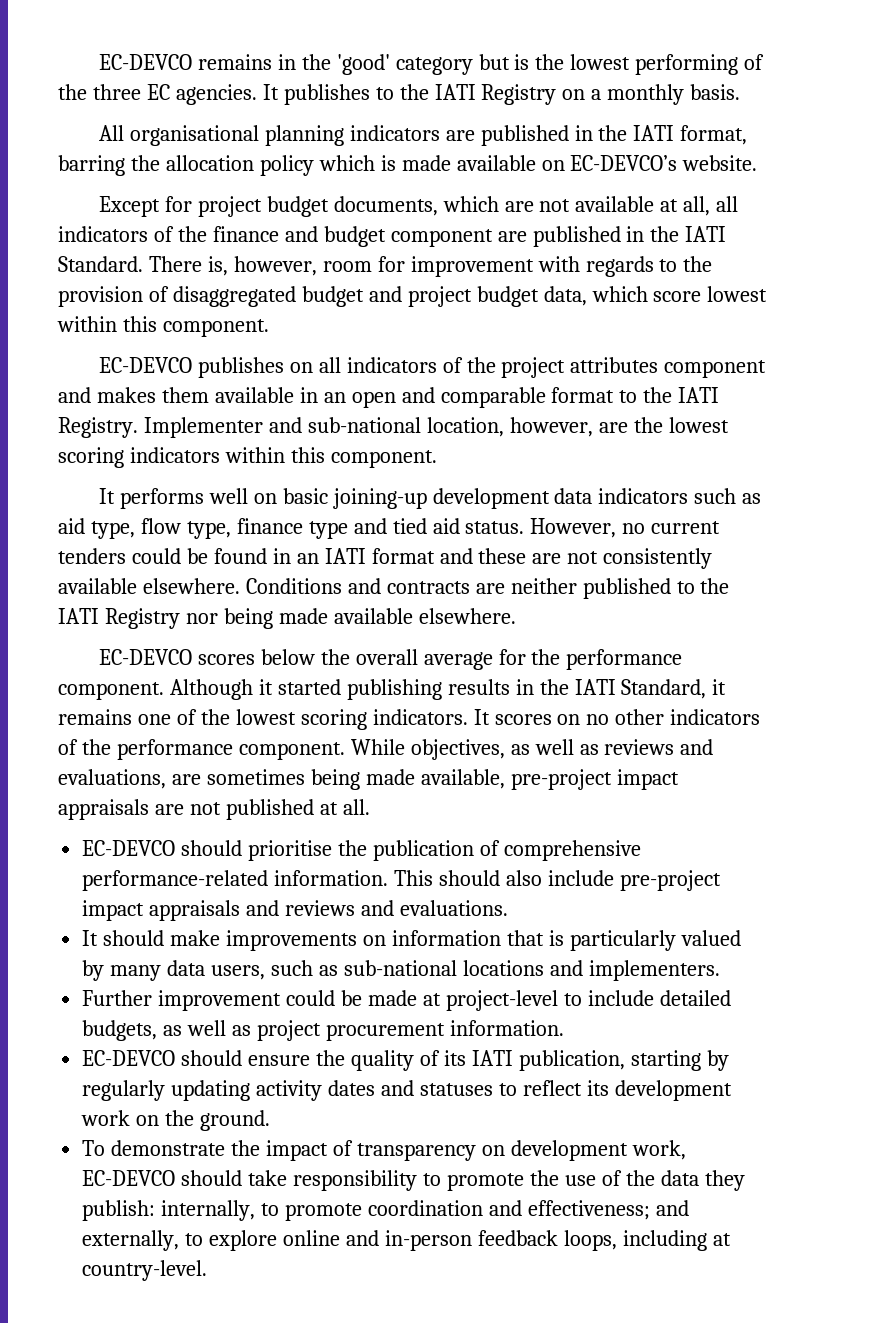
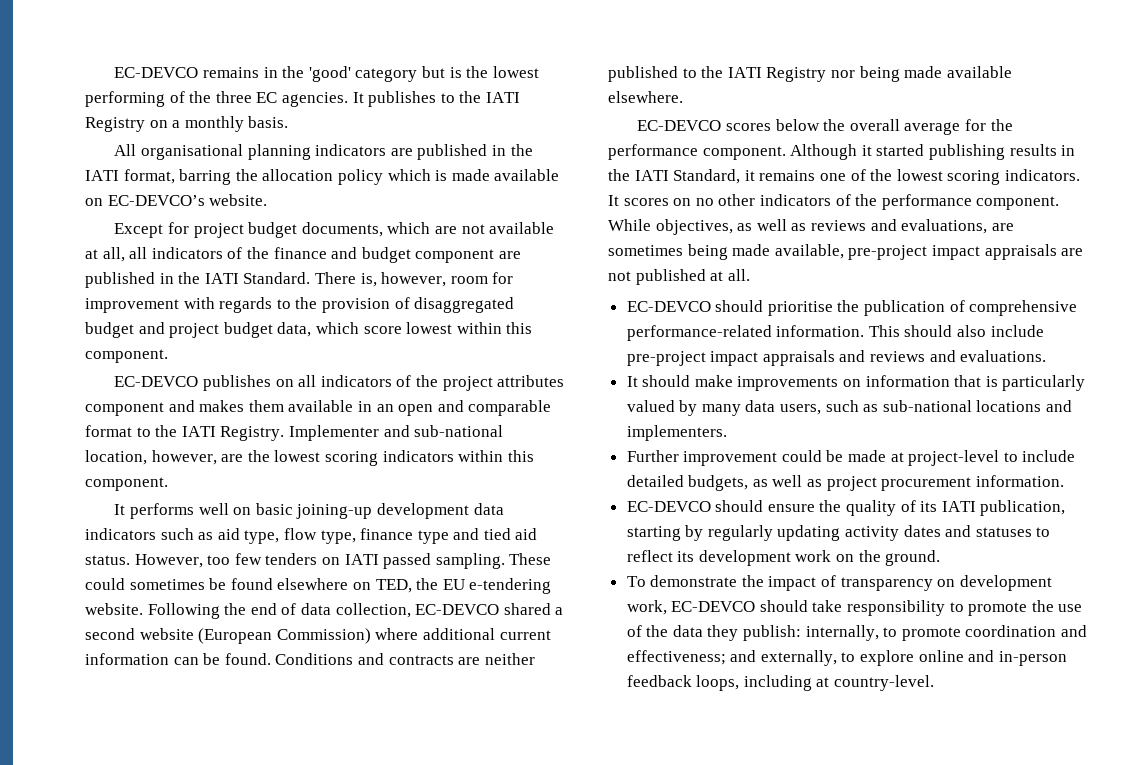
[622,521,721,534] [58,548,713,569] [58,578,240,594] no current tenders could be found in an IATI format and these are not consistently available elsewhere. -> [207,553,552,569] [85,578,552,594] [85,603,564,619] [85,628,551,644] [85,653,271,665] too few tenders on IATI passed sampling. These could sometimes be found elsewhere on TED, the EU e-tendering website. Following the end of data collection, EC-DEVCO shared a second website (European Commission) where additional current information can be found.

